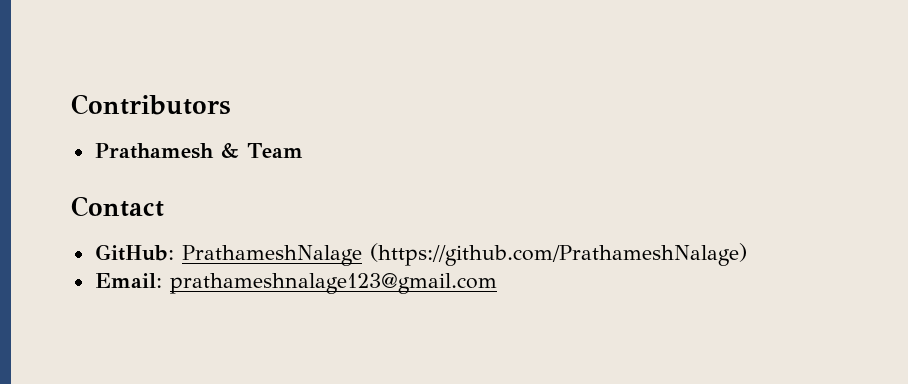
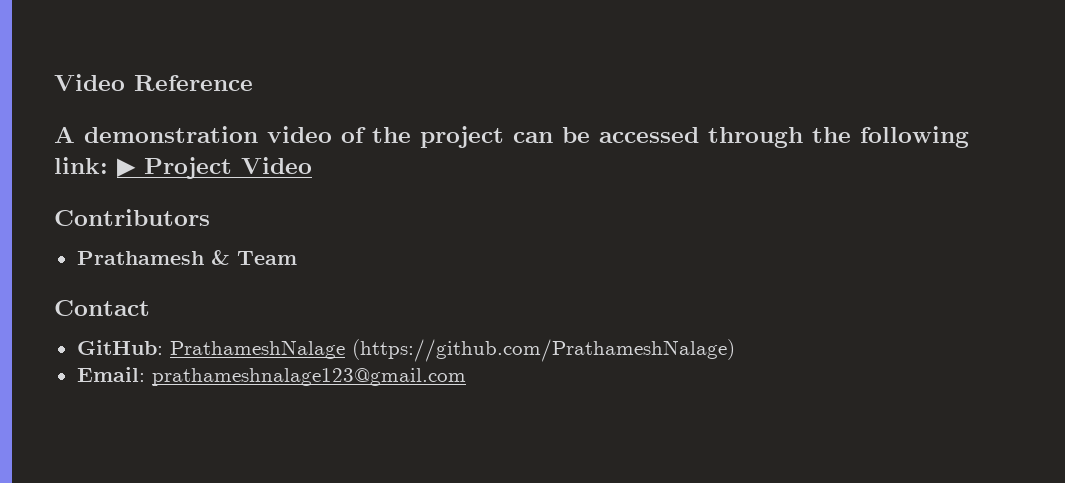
(71, 104) none -> [54,74,253,91] [54,126,969,148] [54,157,312,179] Video Reference // A demonstration video of the project can be accessed through the following link: ▶ Project Video //

